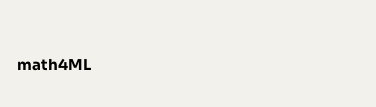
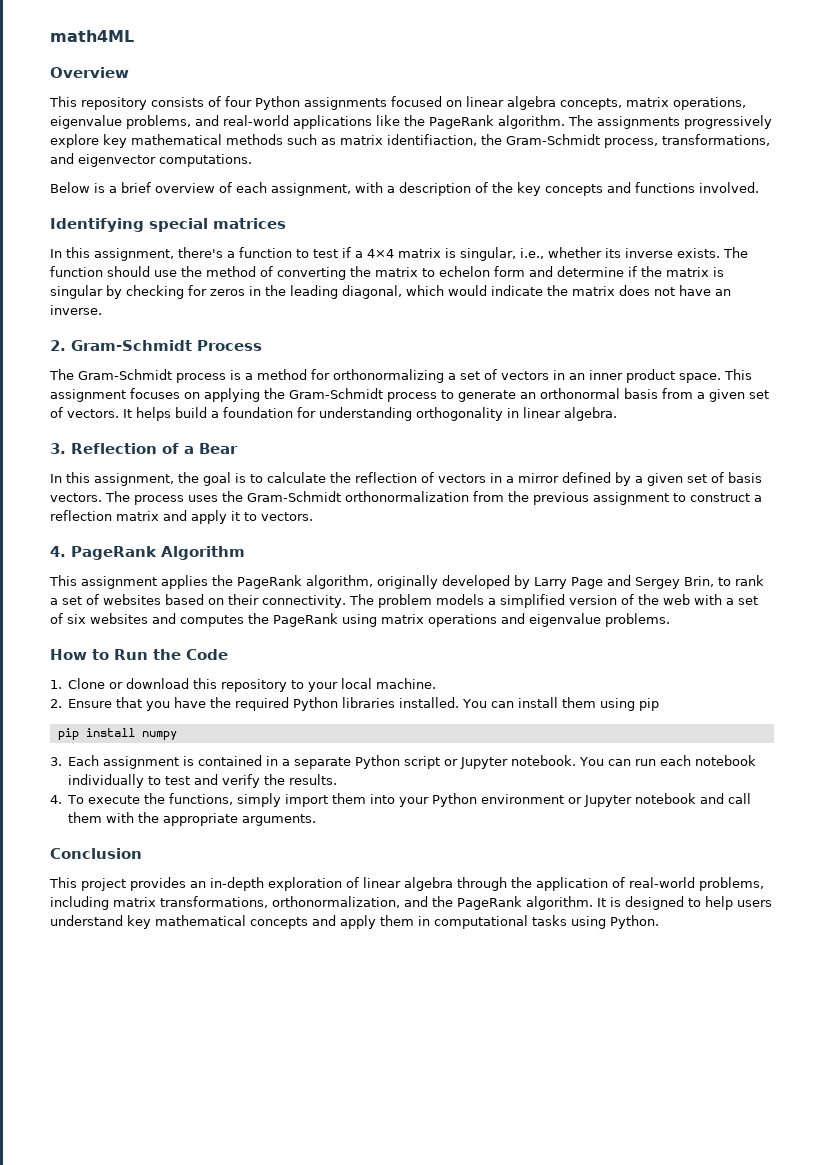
(91, 64) none -> [50,67,129,78] [49,96,746,110] [50,115,772,129] [50,134,770,148] [50,153,252,167] [50,182,759,196] [50,218,286,232] [50,247,748,261] [50,266,724,280] [50,285,731,299] [50,305,102,315] [50,340,262,351] [49,369,752,383] [50,388,769,402] [50,407,617,421] [50,443,238,454] [50,472,762,486] [50,491,762,505] [50,510,313,524] [50,546,245,560] [49,575,764,589] [50,594,758,608] [50,613,670,627] [50,649,228,660] [50,678,437,692] [50,697,660,711] [57,728,177,740] [50,755,757,769] [68,774,338,788] [50,793,752,807] [68,812,317,826] [50,848,142,859] [49,877,764,891] [50,896,772,910] [50,915,659,929] // Overview // This repository consists of four Python assignments focused on linear algebra concepts, matrix operations, eigenvalue problems, and real-world applications like the PageRank algorithm. The assignments progressively explore key mathematical methods such as matrix identifiaction, the Gram-Schmidt process, transformations, and eigenvector computations. // Below is a brief overview of each assignment, with a description of the key concepts and functions involved. // Identifying special matrices // In this assignment, there's a function to test if a 4×4 matrix is singular, i.e., whether its inverse exists. The function should use the method of converting the matrix to echelon form and determine if the matrix is singular by checking for zeros in the leading diagonal, which would indicate the matrix does not have an inverse. // 2. Gram-Schmidt Process // The Gram-Schmidt process is a method for orthonormalizing a set of vectors in an inner product space. This assignment focuses on applying the Gram-Schmidt process to generate an orthonormal basis from a given set of vectors. It helps build a foundation for understanding orthogonality in linear algebra. // 3. Reflection of a Bear // In this assignment, the goal is to calculate the reflection of vectors in a mirror defined by a given set of basis vectors. The process uses the Gram-Schmidt orthonormalization from the previous assignment to construct a reflection matrix and apply it to vectors. // 4. PageRank Algorithm // This assignment applies the PageRank algorithm, originally developed by Larry Page and Sergey Brin, to rank a set of websites based on their connectivity. The problem models a simplified version of the web with a set of six websites and computes the PageRank using matrix operations and eigenvalue problems. // How to Run the Code // 1. Clone or download this repository to your local machine. // 2. Ensure that you have the required Python libraries installed. You can install them using pip // pip install numpy // 3. Each assignment is contained in a separate Python script or Jupyter notebook. You can run each notebook individually to test and verify the results. // 4. To execute the functions, simply import them into your Python environment or Jupyter notebook and call them with the appropriate arguments. // Conclusion // This project provides an in-depth exploration of linear algebra through the application of real-world problems, including matrix transformations, orthonormalization, and the PageRank algorithm. It is designed to help users understand key mathematical concepts and apply them in computational tasks using Python.

